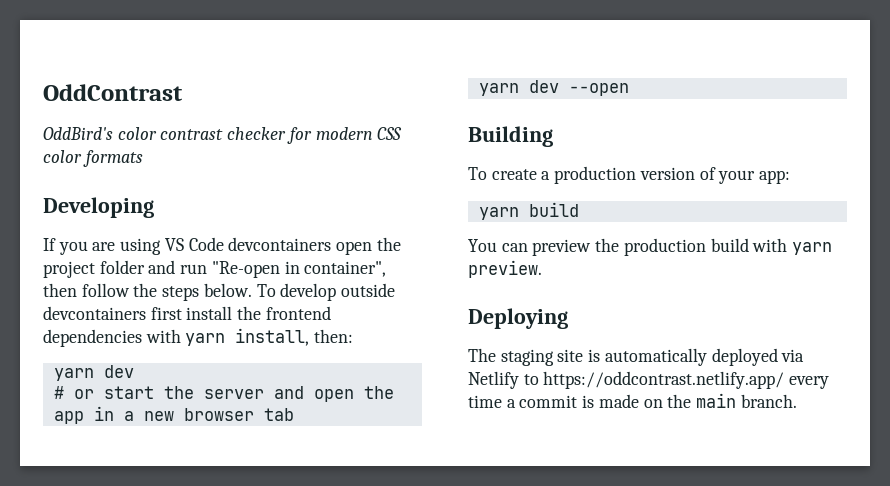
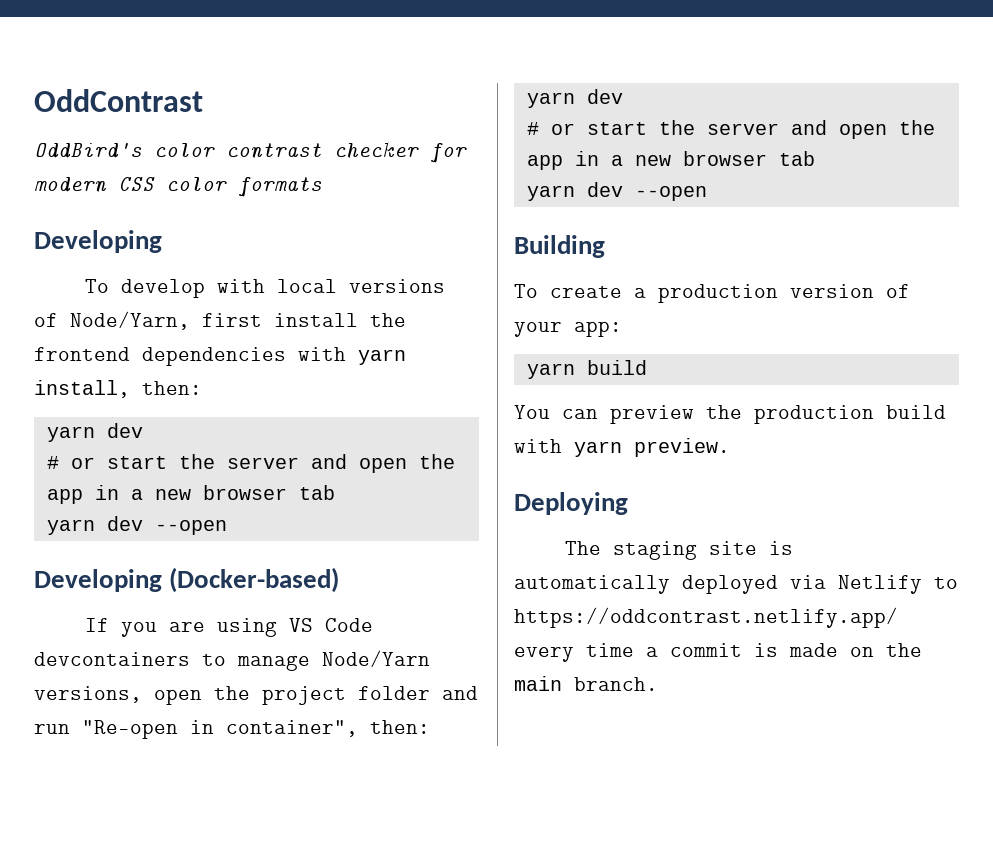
(154, 207) none -> [84,279,445,298] [34,311,406,330] [34,347,406,366] [34,380,202,398] [46,423,143,442] [46,454,455,473] [46,485,335,504] [46,516,227,535] [34,567,340,593] // To develop with local versions of Node/Yarn, first install the frontend dependencies with yarn install, then: // yarn dev // # or start the server and open the app in a new browser tab // yarn dev --open // Developing (Docker-based)
(332, 244) none -> [202,650,430,671] [34,686,142,703] to manage Node/Yarn versions,
[43,283,396,301] [43,306,331,320] [43,328,310,347] then follow the steps below. To develop outside devcontainers first install the frontend dependencies with yarn install, -> (358, 728) none

